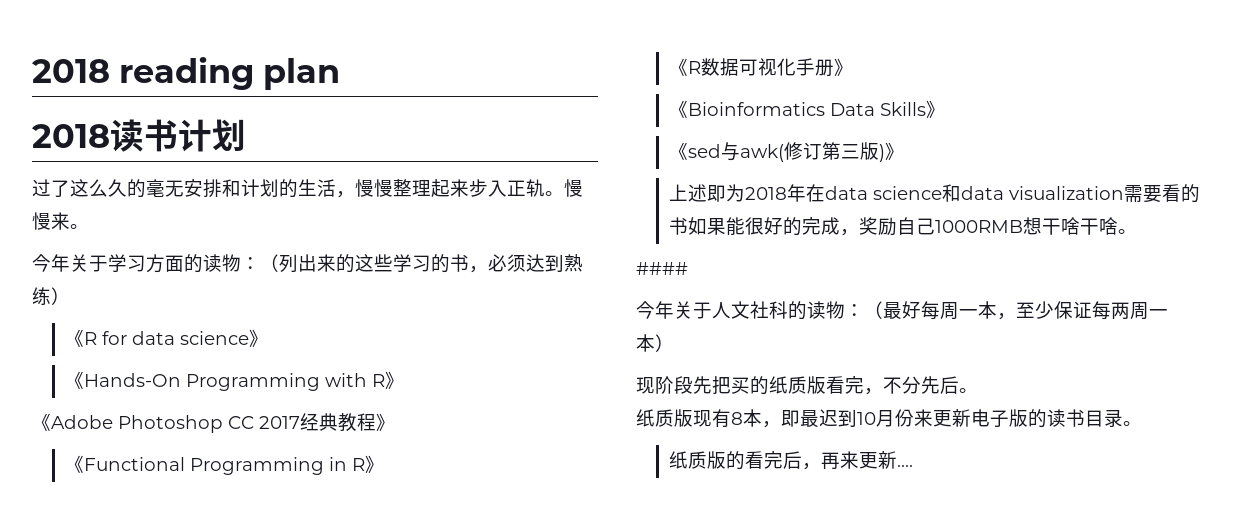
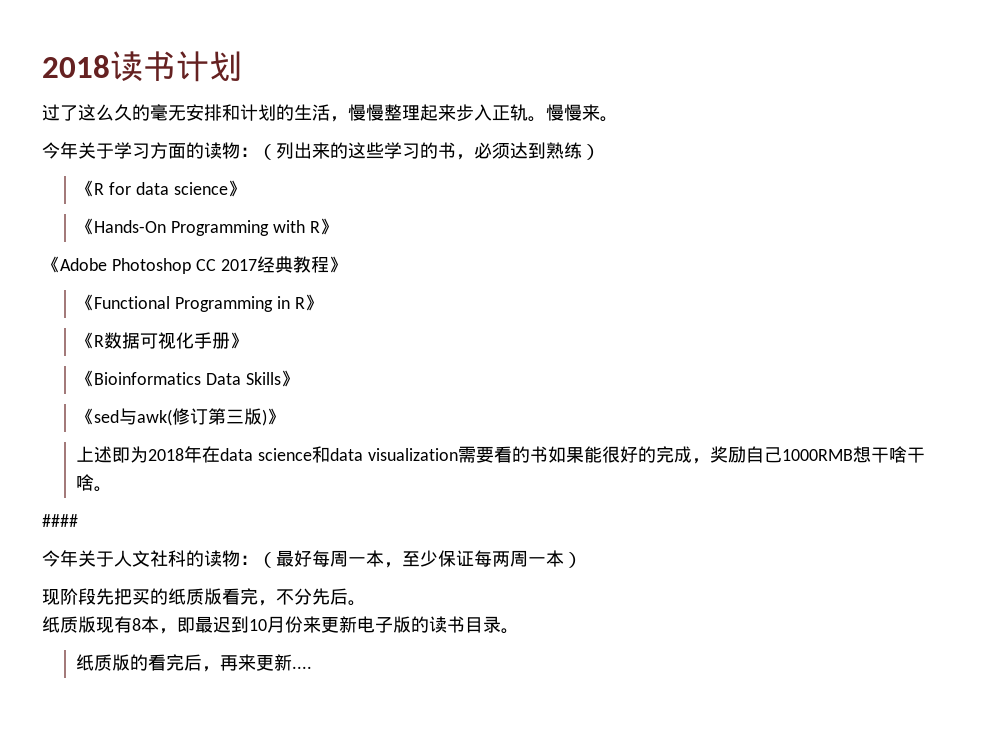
[32,57,341,90] [32,124,110,148] 2018 reading plan // 2018 -> [42,55,110,78] 2018

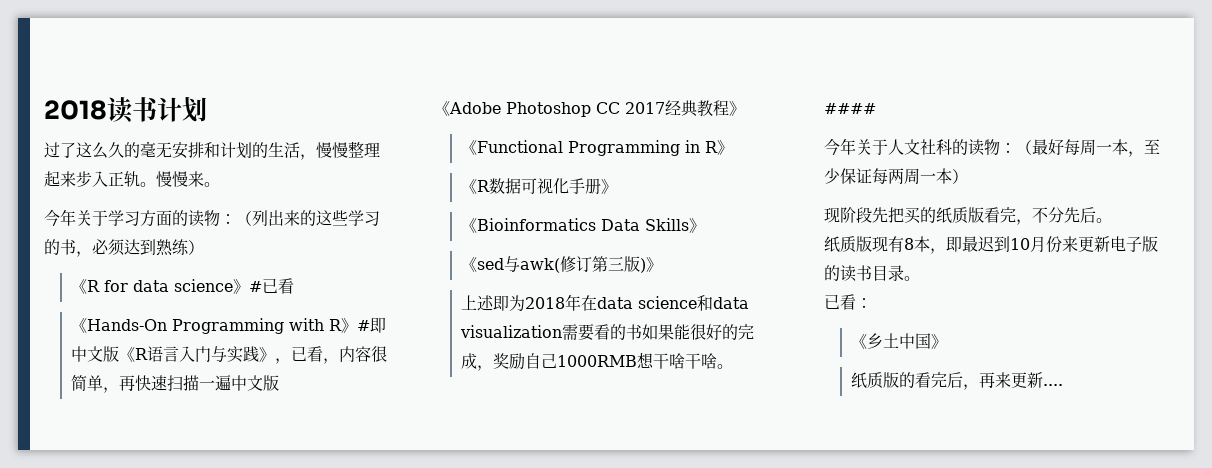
(246, 188) none -> [248,278,294,294] #已看
(338, 226) none -> [356,317,386,333] [70,346,387,364] [70,375,279,393] #即中文版《R语言入门与实践》，已看，内容很简单，再快速扫描一遍中文版
(519, 631) none -> [824,294,872,310] [850,333,947,349] // 已看： // 《乡土中国》

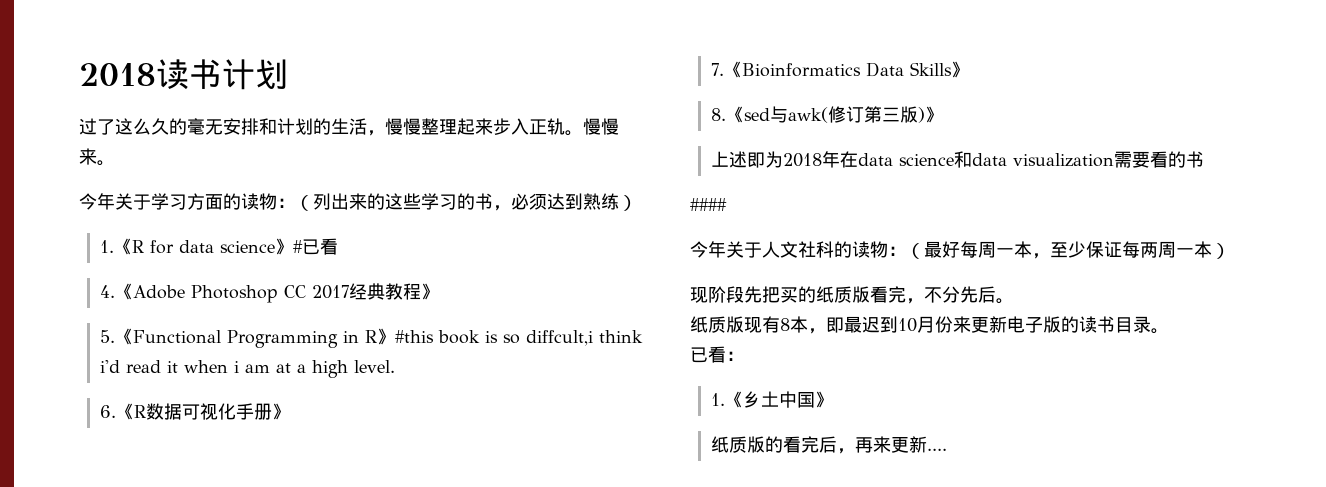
(204, 247) none -> [100,240,115,253] 1.
[70,317,386,334] [70,346,387,364] [70,375,279,393] 《Hands-On Programming with R》#即中文版《R语言入门与实践》，已看，内容很简单，再快速扫描一遍中文版 // -> [100,285,116,298] 4.
(745, 108) none -> [100,330,116,343] 5.
(733, 147) // -> [395,330,644,346] [100,360,396,378] [100,405,117,418] #this book is so diffcult,i think i'd read it when i am at a high level. // 6.
(617, 186) none -> [711,63,725,76] 7.
(705, 225) none -> [711,108,727,121] 8.
[641,324,754,340] [460,352,733,371] 如果能很好的完成，奖励自己1000RMB想干啥干啥。 -> (1205, 159) none
(872, 303) none -> [711,393,726,406] 1.

